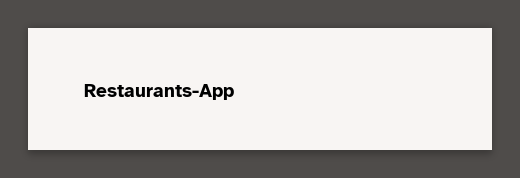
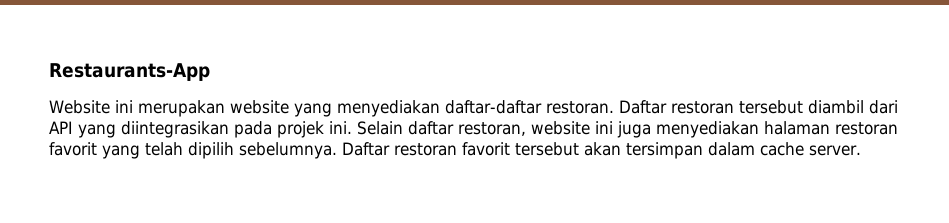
(234, 92) none -> [49,100,898,117] [49,121,898,138] [49,142,861,159] // Website ini merupakan website yang menyediakan daftar-daftar restoran. Daftar restoran tersebut diambil dari API yang diintegrasikan pada projek ini. Selain daftar restoran, website ini juga menyediakan halaman restoran favorit yang telah dipilih sebelumnya. Daftar restoran favorit tersebut akan tersimpan dalam cache server.

